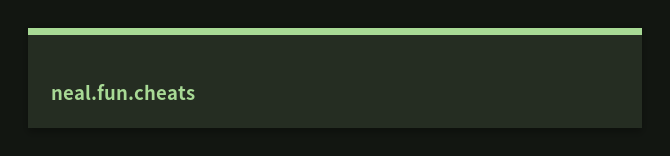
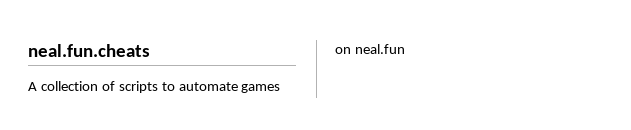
(195, 92) none -> [28,81,281,93] [335,44,405,54] // A collection of scripts to automate games on neal.fun

